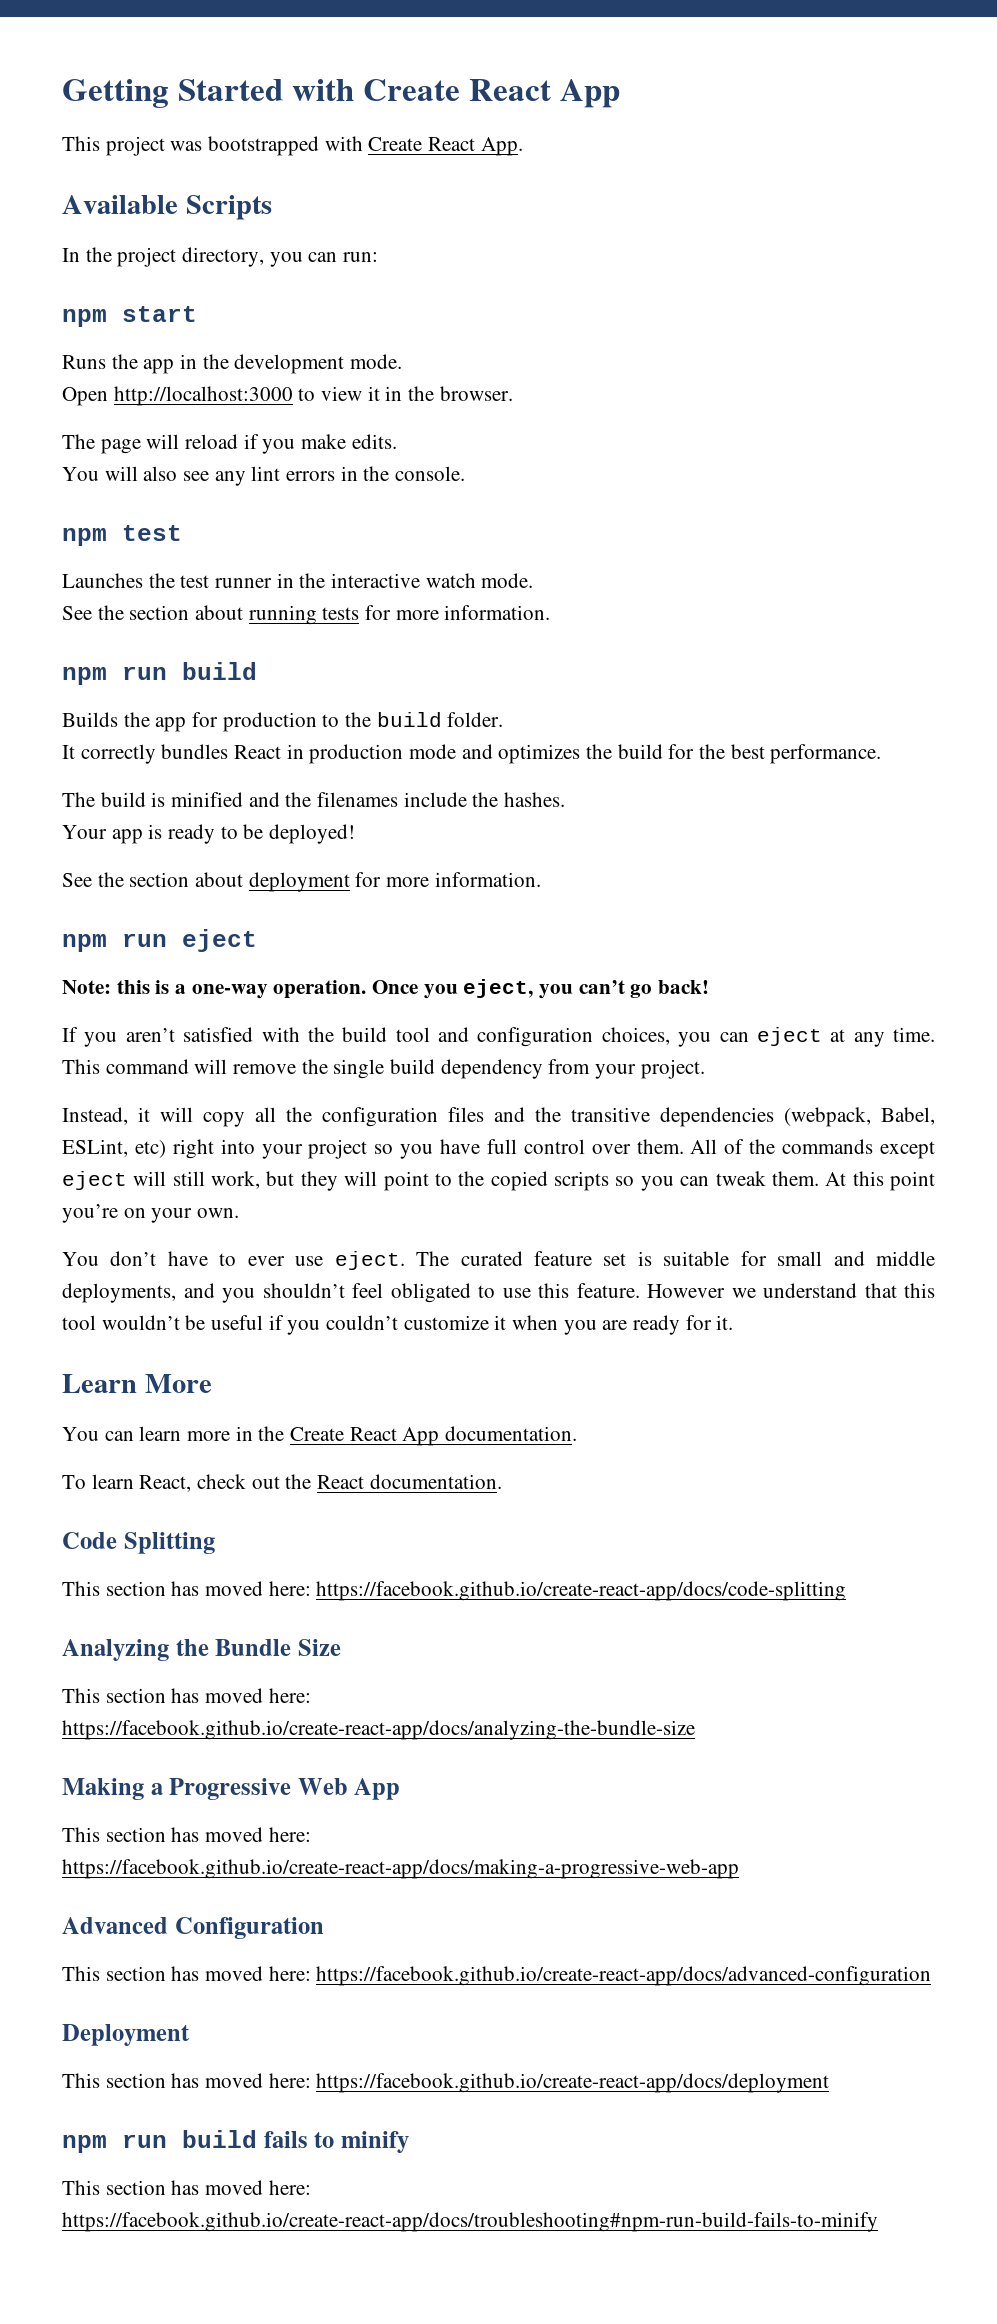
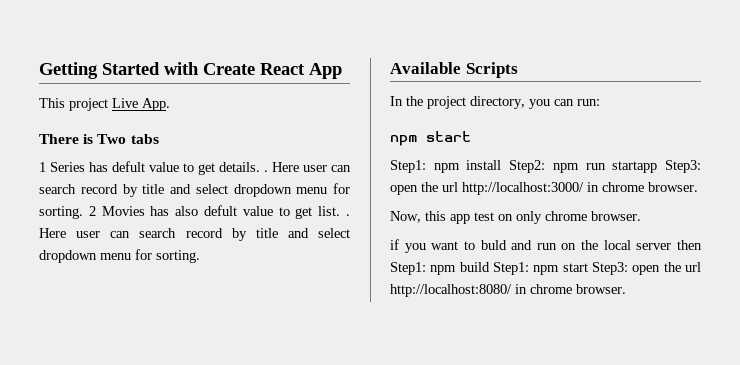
[170,136,523,156] was bootstrapped with Create React App. -> [112,98,170,111] [39,134,159,144] [39,161,351,175] [39,183,350,197] [39,205,351,219] [39,228,350,241] [39,249,200,263] Live App. // There is Two tabs // 1 Series has defult value to get details. . Here user can search record by title and select dropdown menu for sorting. 2 Movies has also defult value to get list. . Here user can search record by title and select dropdown menu for sorting.
[62,354,403,374] [62,386,513,406] [62,434,397,454] [62,466,466,486] [62,525,182,546] [62,573,534,588] [62,605,551,625] [62,662,257,685] [62,712,504,732] [62,744,882,764] [62,792,566,807] [62,824,356,844] [62,872,541,892] [62,929,257,952] [62,979,710,999] [62,1027,935,1047] [62,1059,705,1079] [62,1107,935,1127] [62,1139,935,1159] [62,1171,935,1191] [62,1204,240,1223] [62,1251,935,1270] [62,1283,935,1303] [62,1315,734,1335] [62,1374,212,1393] [62,1426,578,1446] [62,1474,502,1492] [62,1532,215,1554] [62,1581,847,1601] [62,1639,341,1661] [62,1688,311,1703] [62,1720,695,1740] [62,1778,401,1800] [62,1827,311,1842] [62,1859,739,1879] [62,1917,324,1939] [62,1966,932,1986] [62,2024,190,2046] [62,2073,830,2093] [62,2130,409,2153] [62,2180,311,2195] [62,2212,878,2232] Runs the app in the development mode. // Open http://localhost:3000 to view it in the browser. // The page will reload if you make edits. // You will also see any lint errors in the console. // npm test // Launches the test runner in the interactive watch mode. // See the section about running tests for more information. // npm run build // Builds the app for production to the build folder. // It correctly bundles React in production mode and optimizes the build for the best performance. // The build is minified and the filenames include the hashes. // Your app is ready to be deployed! // See the section about deployment for more information. // npm run eject // Note: this is a one-way operation. Once you eject, you can’t go back! // If you aren’t satisfied with the build tool and configuration choices, you can eject at any time. This command will remove the single build dependency from your project. // Instead, it will copy all the configuration files and the transitive dependencies (webpack, Babel, ESLint, etc) right into your project so you have full control over them. All of the commands except eject will still work, but they will point to the copied scripts so you can tweak them. At this point you’re on your own. // You don’t have to ever use eject. The curated feature set is suitable for small and middle deployments, and you shouldn’t feel obligated to use this feature. However we understand that this tool wouldn’t be useful if you couldn’t customize it when you are ready for it. // Learn More // You can learn more in the Create React App documentation. // To learn React, check out the React documentation. // Code Splitting // This section has moved here: https://facebook.github.io/create-react-app/docs/code-splitting // Analyzing the Bundle Size // This section has moved here: https://facebook.github.io/create-react-app/docs/analyzing-the-bundle-size // Making a Progressive Web App // This section has moved here: https://facebook.github.io/create-react-app/docs/making-a-progressive-web-app // Advanced Configuration // This section has moved here: https://facebook.github.io/create-react-app/docs/advanced-configuration // Deployment // This section has moved here: https://facebook.github.io/create-react-app/docs/deployment // npm run build fails to minify // This section has moved here: https://facebook.github.io/create-react-app/docs/troubleshooting#npm-run-build-fails-to-minify -> [390,160,701,173] [390,182,698,195] [390,211,641,224] [390,239,702,253] [390,262,701,275] [390,284,626,297] Step1: npm install Step2: npm run startapp Step3: open the url http://localhost:3000/ in chrome browser. // Now, this app test on only chrome browser. // if you want to buld and run on the local server then Step1: npm build Step1: npm start Step3: open the url http://localhost:8080/ in chrome browser.

